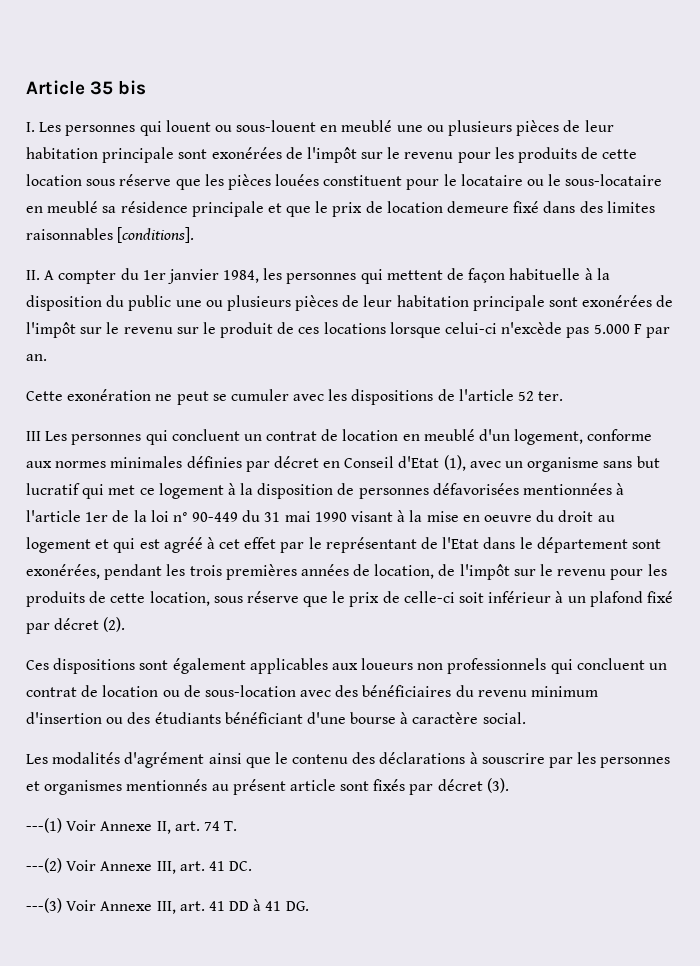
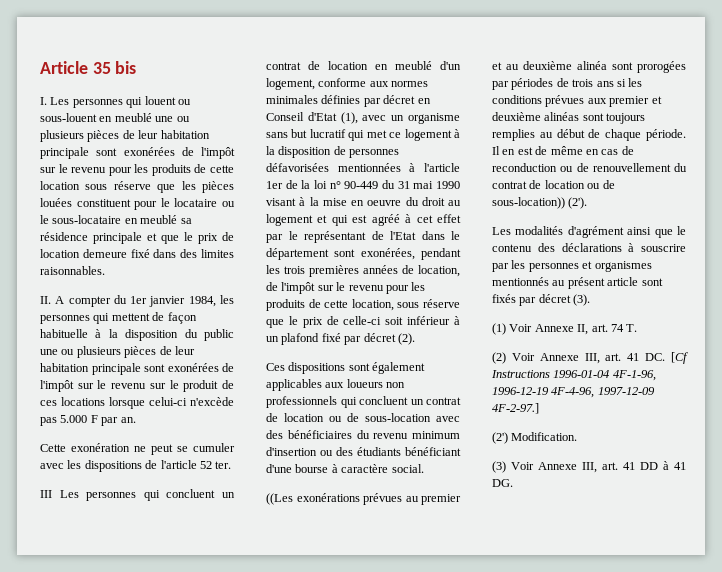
[26,227,195,243] raisonnables [conditions]. -> [40,266,105,275] raisonnables.
(526, 718) none -> [266,493,461,505] [492,61,686,73] [492,78,643,90] [492,95,662,107] [492,112,646,124] [492,129,686,141] [492,146,634,155] [492,163,687,172] [492,180,615,189] [492,197,588,209] // ((Les exonérations prévues au premier et au deuxième alinéa sont prorogées par périodes de trois ans si les conditions prévues aux premier et deuxième alinéas sont toujours remplies au début de chaque période. Il en est de même en cas de reconduction ou de renouvellement du contrat de location ou de sous-location)) (2').
[26,818,62,833] ---(1) -> [492,323,506,335] (1)
[26,858,62,873] ---(2) -> [492,352,506,364] (2)
[26,898,62,913] // ---(3) -> [671,352,688,364] [491,370,656,381] [492,387,655,398] [492,403,539,414] [492,432,578,444] [492,461,506,473] [Cf Instructions 1996-01-04 4F-1-96, 1996-12-19 4F-4-96, 1997-12-09 4F-2-97.] // (2') Modification. // (3)

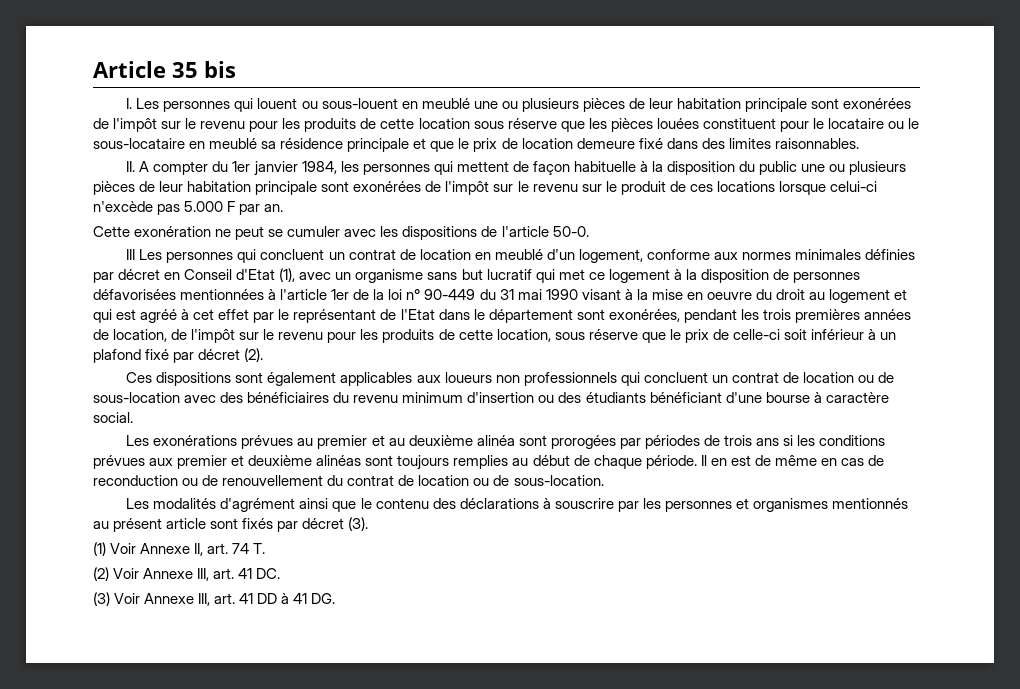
[199,461,232,469] 52 ter. -> [552,226,589,237] 50-0.
[266,493,293,505] ((Les -> [126,435,150,446] Les
[492,197,588,209] sous-location)) (2'). -> [513,475,604,486] sous-location.
[671,352,688,364] [491,370,656,381] [492,387,655,398] [492,403,539,414] [492,432,578,444] [Cf Instructions 1996-01-04 4F-1-96, 1996-12-19 4F-4-96, 1997-12-09 4F-2-97.] // (2') Modification. -> (281, 573) none

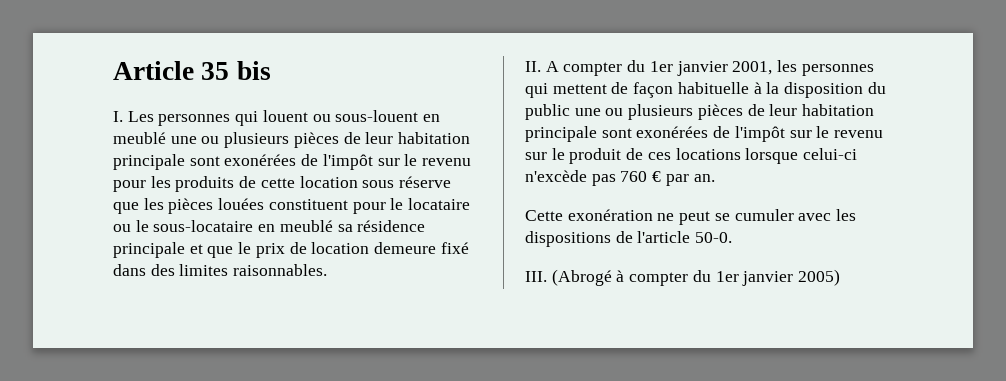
[301,161,337,174] 1984, -> [732,61,773,75] 2001,
[184,201,236,212] 5.000 F -> [620,171,662,182] 760 €
[126,249,916,263] [93,268,860,283] [93,289,908,303] [93,309,911,323] [93,329,897,343] [93,348,264,363] [126,372,895,386] [93,392,889,403] [93,412,133,423] [126,435,886,449] [93,455,885,470] [93,475,604,486] [126,498,909,512] [93,517,369,532] [93,542,266,556] [93,567,281,581] [93,592,336,606] III Les personnes qui concluent un contrat de location en meublé d'un logement, conforme aux normes minimales définies par décret en Conseil d'Etat (1), avec un organisme sans but lucratif qui met ce logement à la disposition de personnes défavorisées mentionnées à l'article 1er de la loi n° 90-449 du 31 mai 1990 visant à la mise en oeuvre du droit au logement et qui est agréé à cet effet par le représentant de l'Etat dans le département sont exonérées, pendant les trois premières années de location, de l'impôt sur le revenu pour les produits de cette location, sous réserve que le prix de celle-ci soit inférieur à un plafond fixé par décret (2). // Ces dispositions sont également applicables aux loueurs non professionnels qui concluent un contrat de location ou de sous-location avec des bénéficiaires du revenu minimum d'insertion ou des étudiants bénéficiant d'une bourse à caractère social. // Les exonérations prévues au premier et au deuxième alinéa sont prorogées par périodes de trois ans si les conditions prévues aux premier et deuxième alinéas sont toujours remplies au début de chaque période. Il en est de même en cas de reconduction ou de renouvellement du contrat de location ou de sous-location. // Les modalités d'agrément ainsi que le contenu des déclarations à souscrire par les personnes et organismes mentionnés au présent article sont fixés par décret (3). // (1) Voir Annexe II, art. 74 T. // (2) Voir Annexe III, art. 41 DC. // (3) Voir Annexe III, art. 41 DD à 41 DG. -> [525,269,841,286] III. (Abrogé à compter du 1er janvier 2005)

